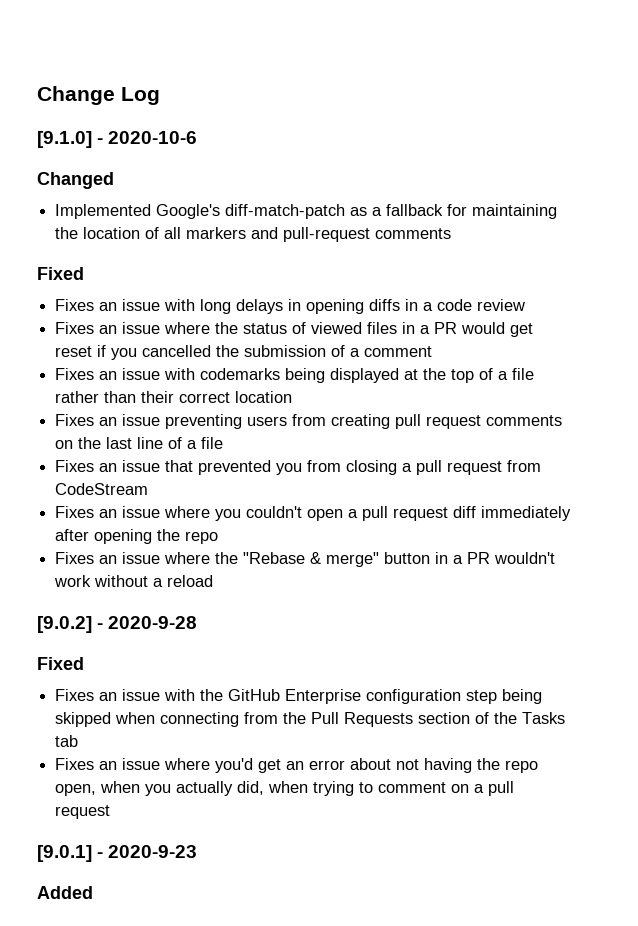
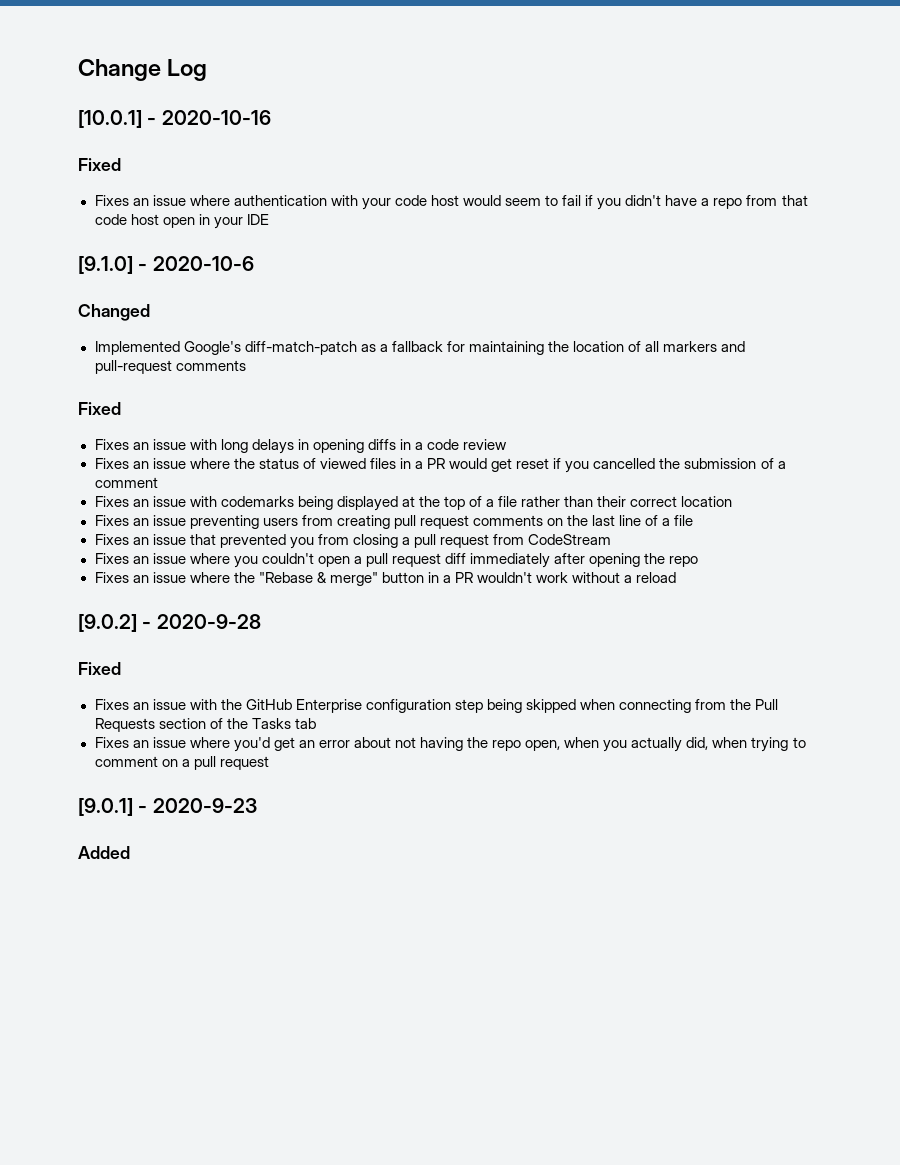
(160, 96) none -> [78,110,271,128] [78,158,121,171] [94,195,808,210] [94,214,269,229] // [10.0.1] - 2020-10-16 // Fixed // Fixes an issue where authentication with your code host would seem to fail if you didn't have a repo from that code host open in your IDE

